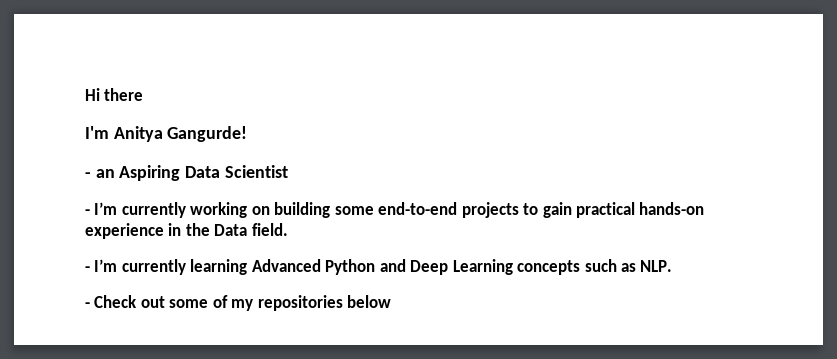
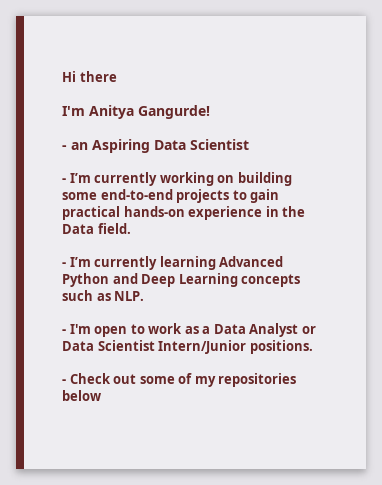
(673, 266) none -> [62,323,316,337] [62,340,313,354] // - I'm open to work as a Data Analyst or Data Scientist Intern/Junior positions.

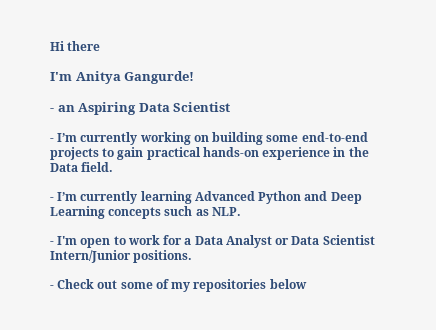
[184,326,199,334] as -> [163,235,183,245] for

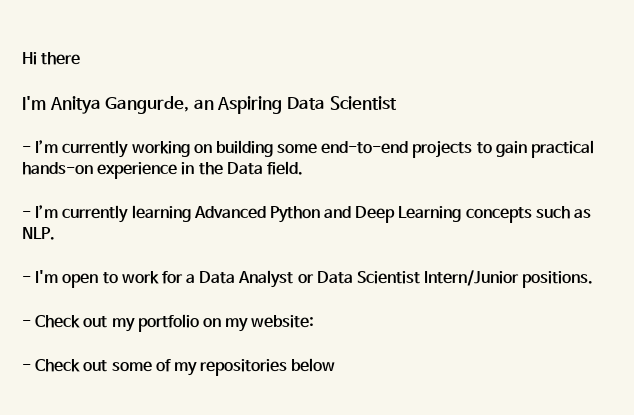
[124,71,195,84] [50,108,54,112] Gangurde! // - -> [105,96,190,114] Gangurde,
(193, 256) none -> [22,314,315,332] // - Check out my portfolio on my website:

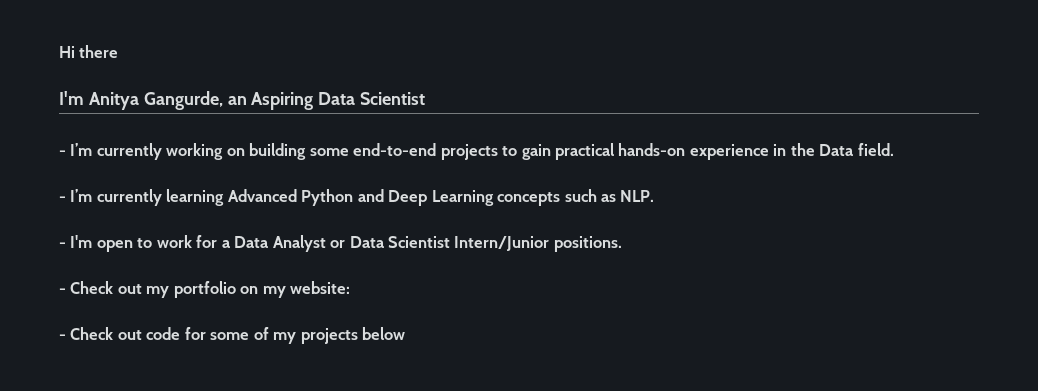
(108, 366) none -> [146,327,206,340] code for
[200,359,288,376] repositories -> [300,328,358,344] projects

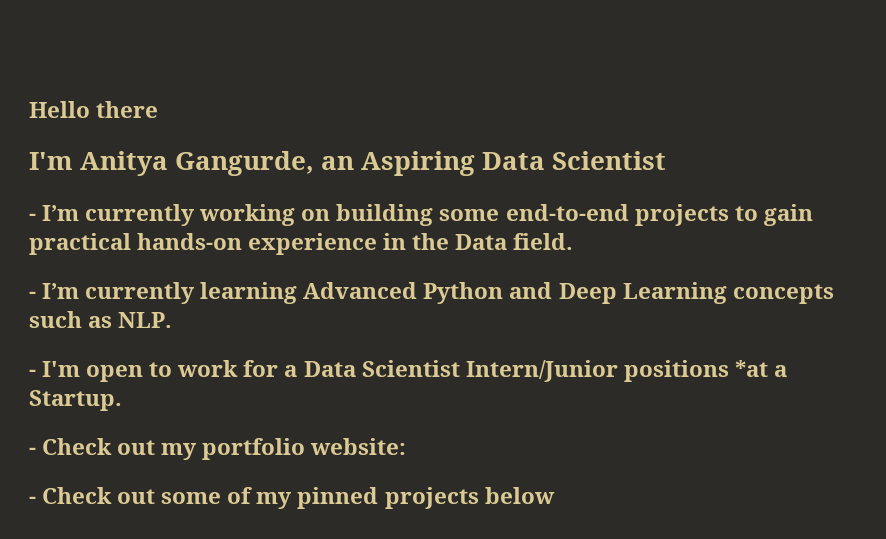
[59,46,75,58] Hi -> [29,101,90,118] Hello
[272,235,622,252] Analyst or Data Scientist Intern/Junior positions. -> [361,360,787,382] [29,390,122,411] Scientist Intern/Junior positions *at a Startup.
[240,286,286,298] on my -> (306, 449) none
[146,327,206,340] code for -> (156, 496) none
(297, 338) none -> [297,487,379,509] pinned

